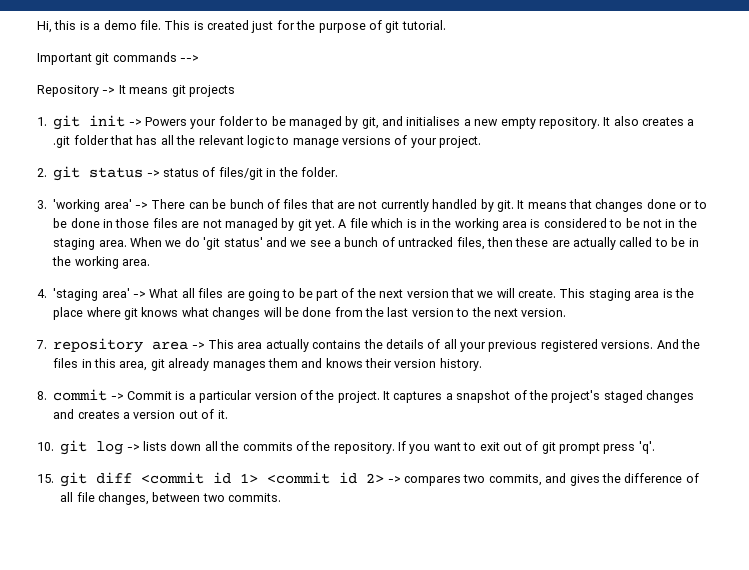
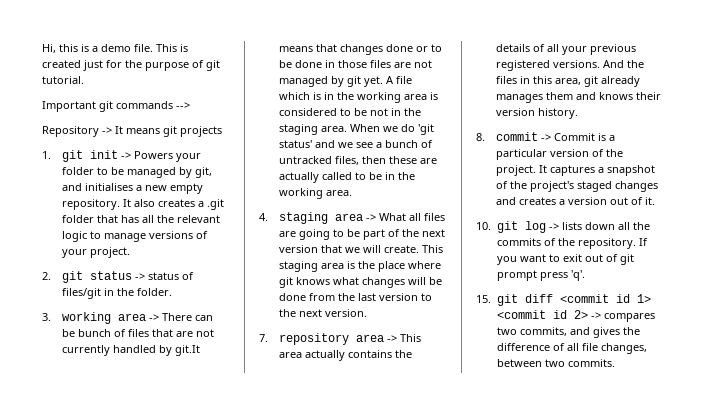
[53,199,132,212] 'working area' -> [62,312,147,324] working area
[496,200,525,212] git. It -> [175,345,201,356] git.It
[53,288,130,301] 'staging area' -> [279,212,364,224] staging area

